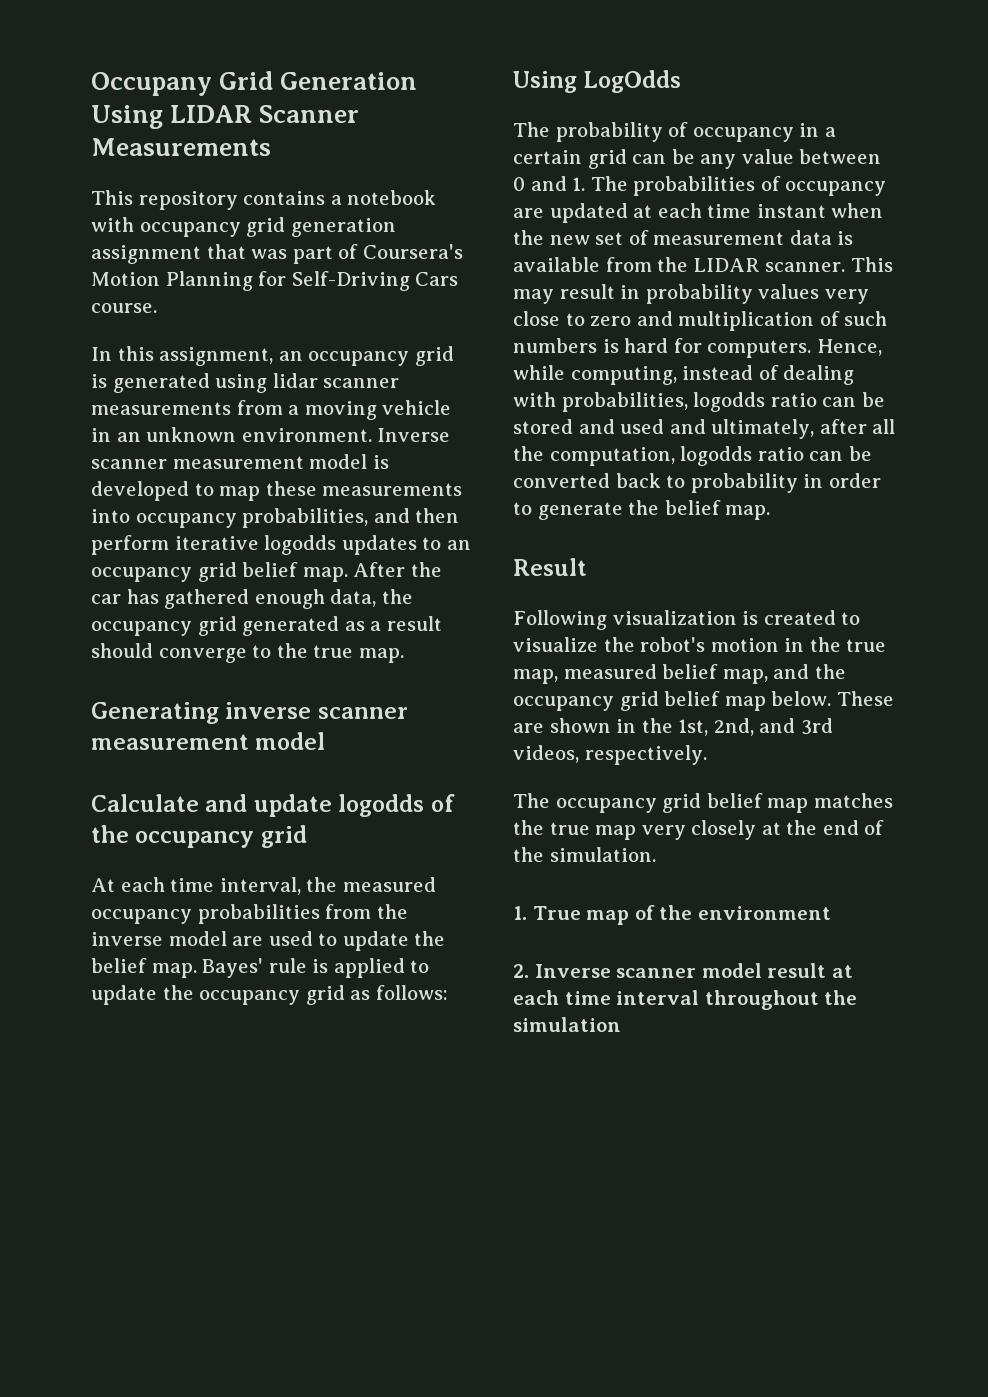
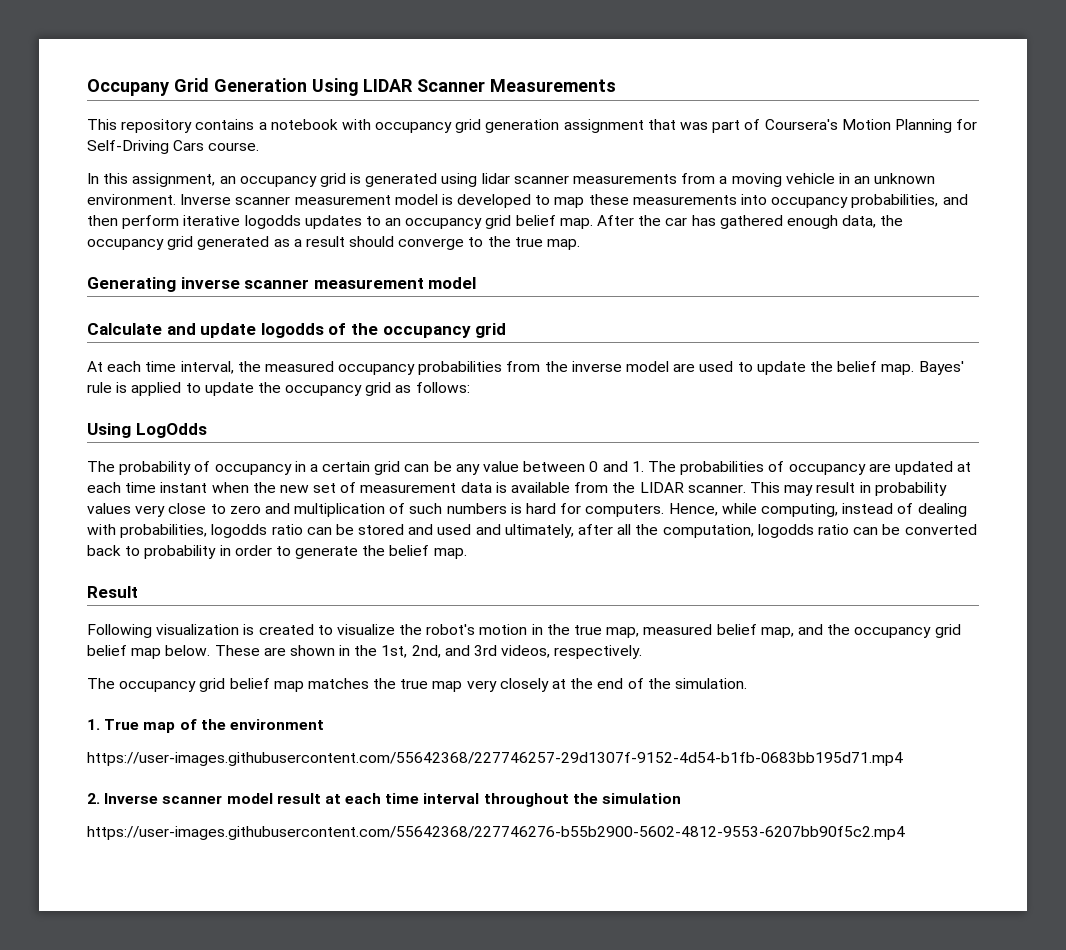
(831, 913) none -> [87,752,903,766] // https://user-images.githubusercontent.com/55642368/227746257-29d1307f-9152-4d54-b1fb-0683bb195d71.mp4
(621, 1024) none -> [87,826,905,840] // https://user-images.githubusercontent.com/55642368/227746276-b55b2900-5602-4812-9553-6207bb90f5c2.mp4

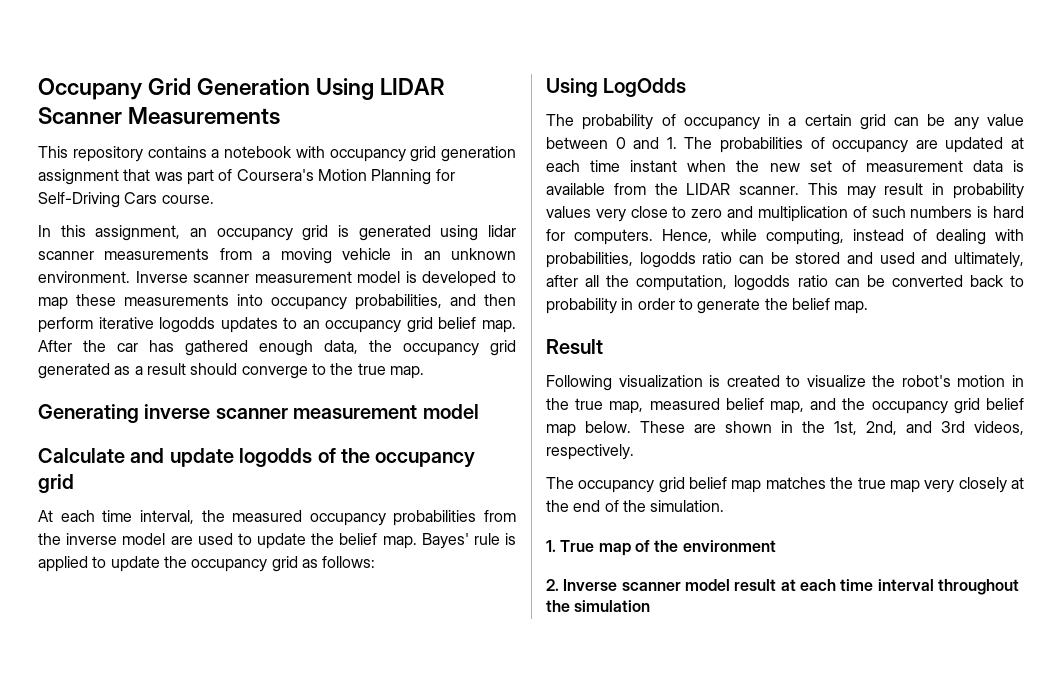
[87,752,903,766] // https://user-images.githubusercontent.com/55642368/227746257-29d1307f-9152-4d54-b1fb-0683bb195d71.mp4 -> (776, 546) none
[87,826,905,840] // https://user-images.githubusercontent.com/55642368/227746276-b55b2900-5602-4812-9553-6207bb90f5c2.mp4 -> (651, 606) none

